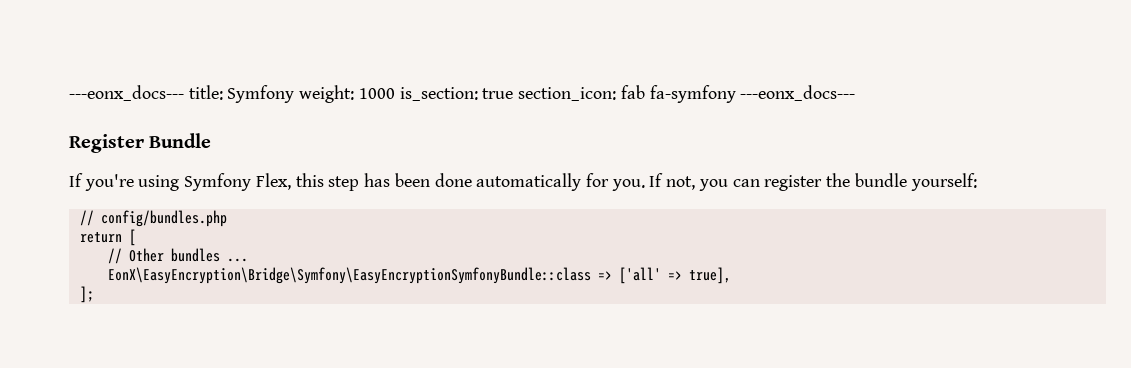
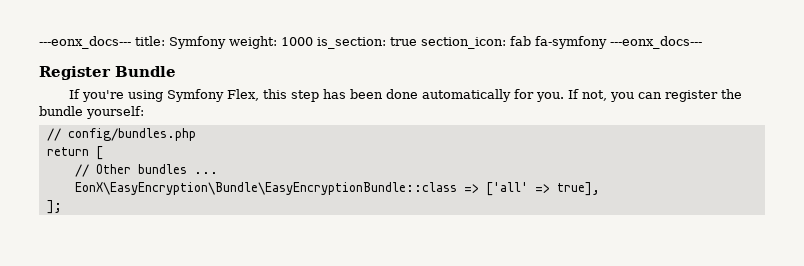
[107,267,591,284] EonX\EasyEncryption\Bridge\Symfony\EasyEncryptionSymfonyBundle::class -> [74,182,457,195] EonX\EasyEncryption\Bundle\EasyEncryptionBundle::class

